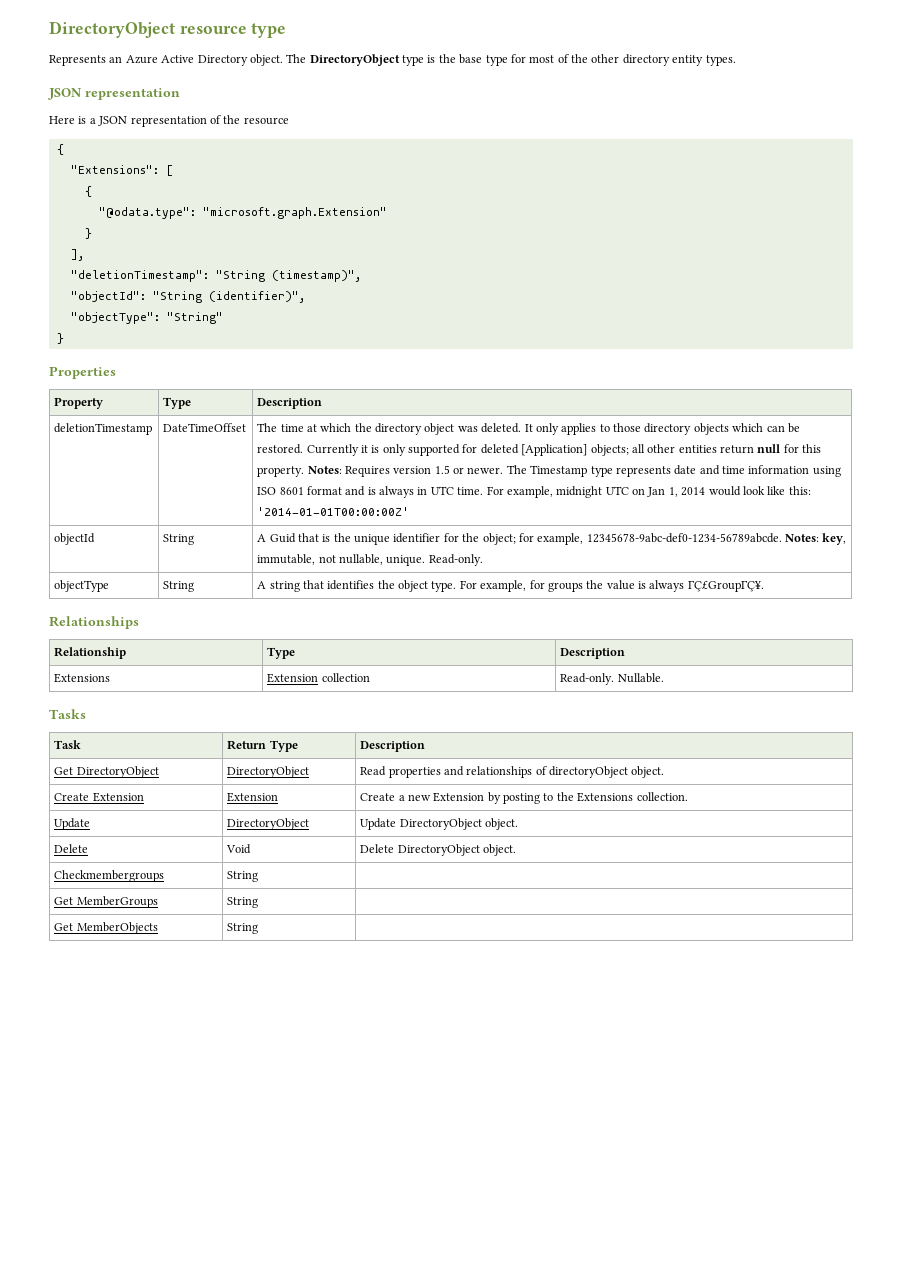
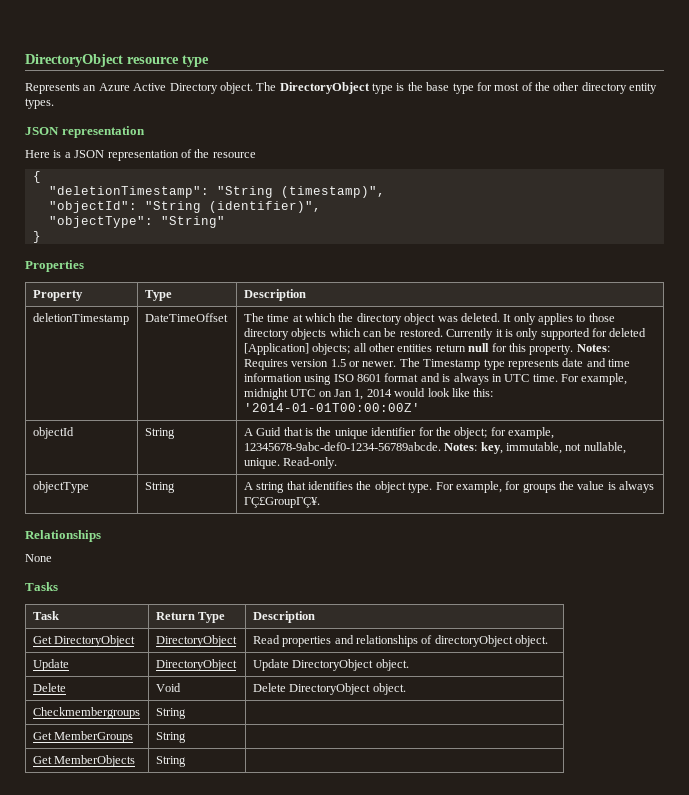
[70,165,173,176] [84,186,92,197] [98,207,387,219] [84,228,92,239] [70,249,84,261] // "Extensions": [ // { // "@odata.type": "microsoft.graph.Extension" // } // ], -> (41, 177) none
[54,647,127,659] [267,647,296,659] [560,648,626,659] [54,673,111,683] [267,673,370,683] [560,673,664,685] // Relationship | Type | Description // Extensions | Extension collection | Read-only. Nullable. -> [25,554,52,562] // None
[54,792,144,802] [227,792,279,802] [360,792,688,804] // Create Extension | Extension | Create a new Extension by posting to the Extensions collection. -> (549, 641) none

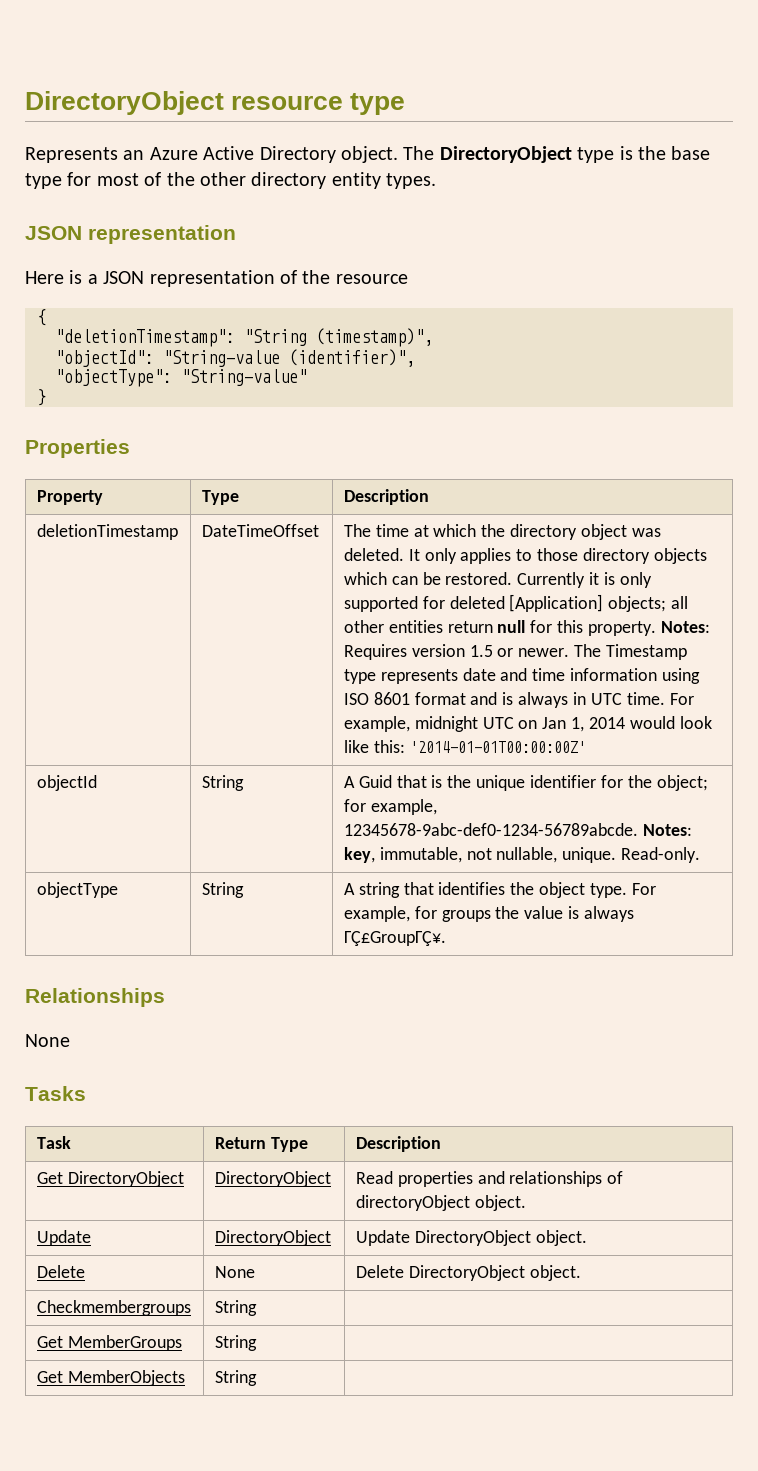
[144,201,201,213] "String -> [163,350,280,367] "String-value
[160,216,225,228] "String" -> [181,369,307,386] "String-value"
[155,683,181,692] | Void -> [214,1266,255,1278] | None

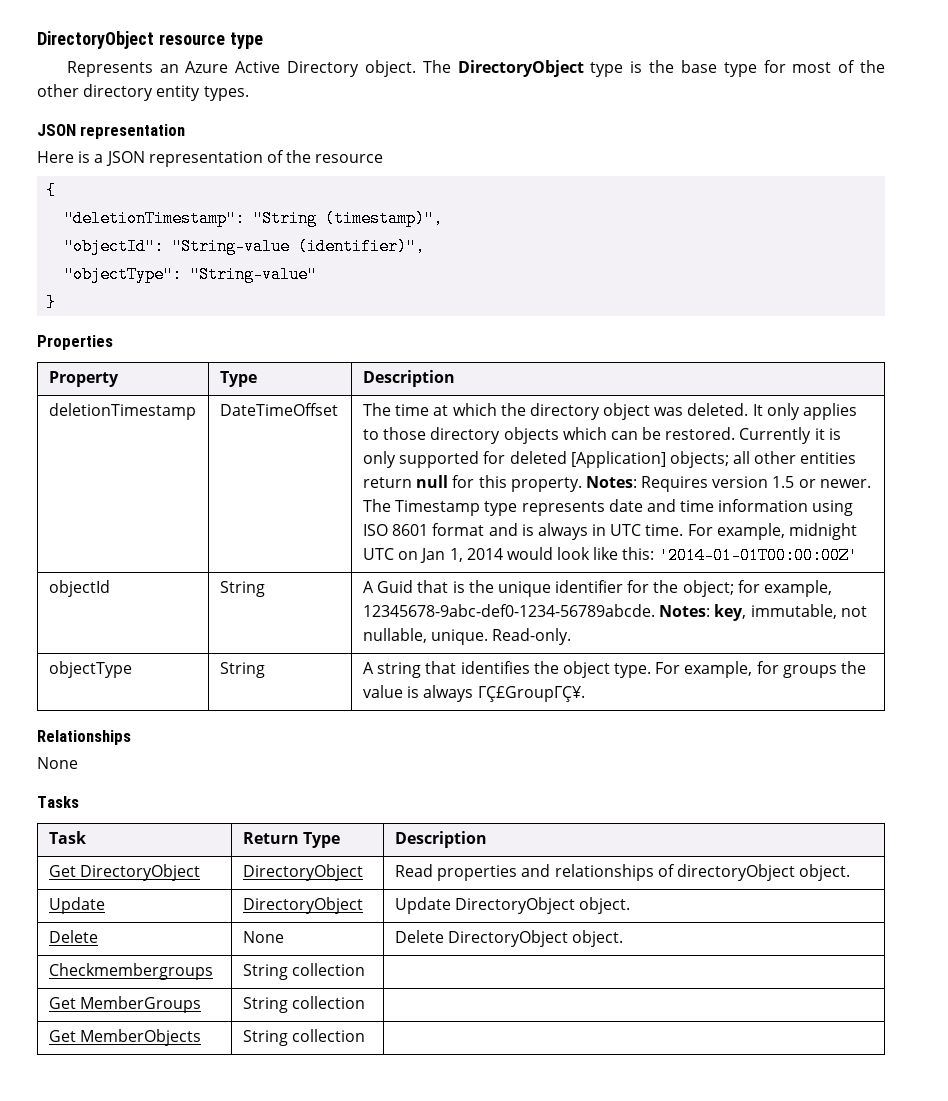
(257, 1308) none -> [292,963,366,976] collection
(257, 1343) none -> [292,996,366,1009] collection
(257, 1378) none -> [292,1029,366,1042] collection

